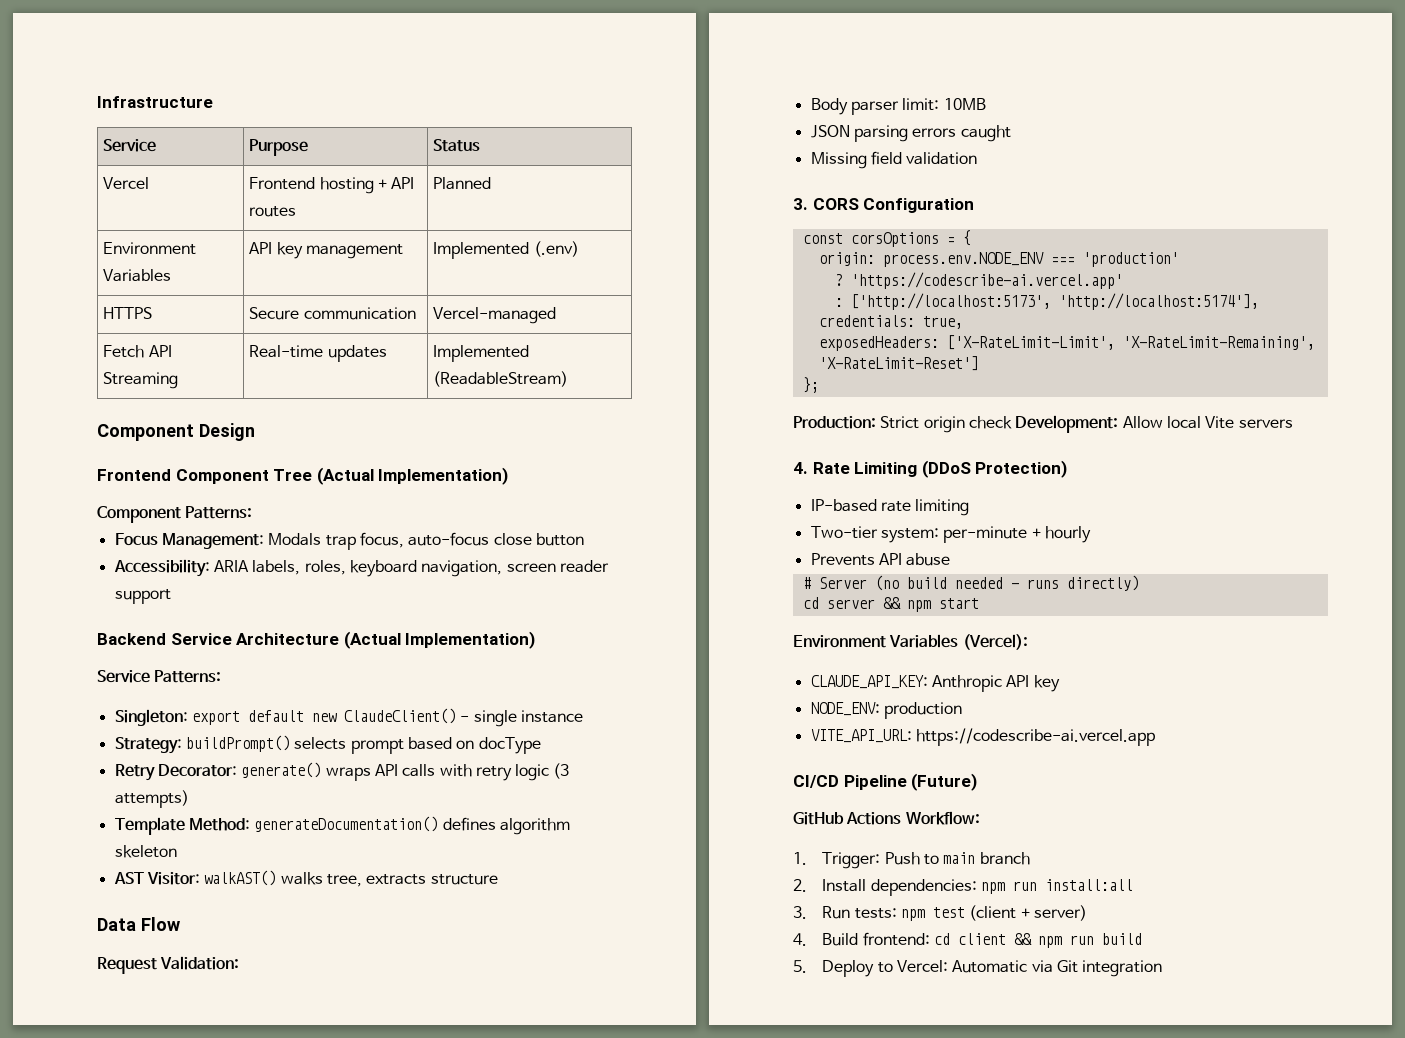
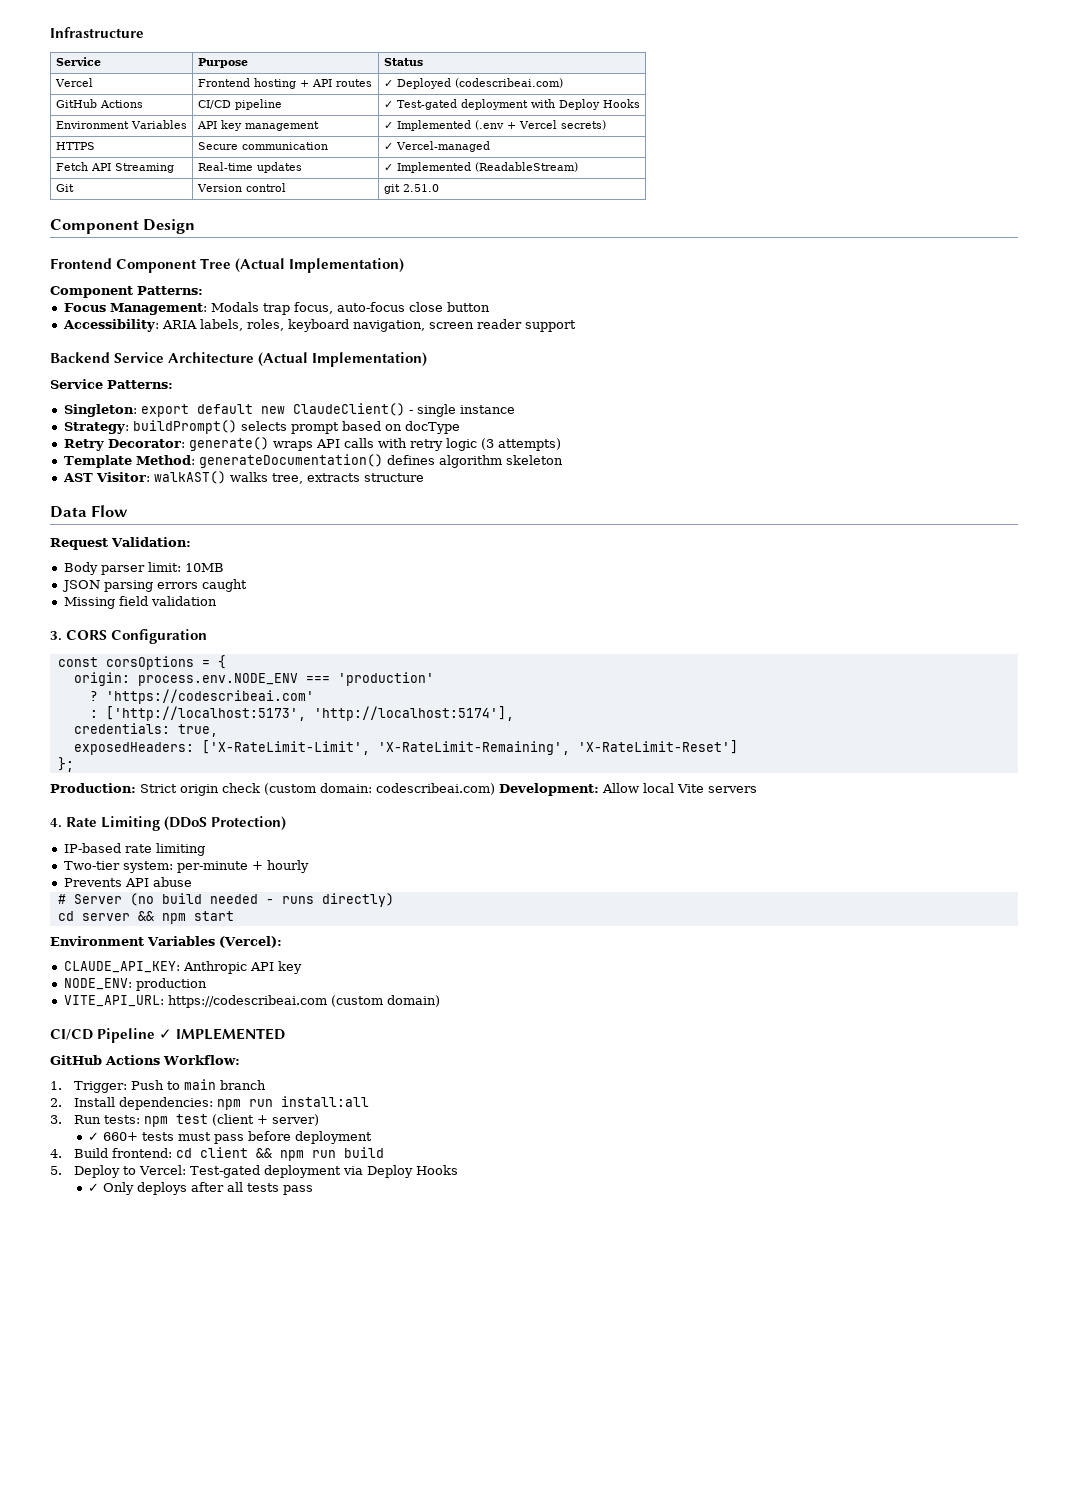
[433,177,492,190] Planned -> [383,78,563,89] [55,99,143,108] [197,99,282,110] [383,99,640,110] ✓ Deployed (codescribeai.com) // GitHub Actions | CI/CD pipeline | ✓ Test-gated deployment with Deploy Hooks
[433,241,579,259] Implemented (.env) -> [383,120,606,131] ✓ Implemented (.env + Vercel secrets)
(416, 313) none -> [383,143,393,150] ✓
(387, 353) none -> [383,164,393,171] ✓
(569, 379) none -> [55,184,74,192] [196,183,286,192] [383,184,439,194] // Git | Version control | git 2.51.0
[850,272,1123,289] 'https://codescribe-ai.vercel.app' -> [105,689,314,704] 'https://codescribeai.com'
(1012, 422) none -> [264,783,495,795] (custom domain: codescribeai.com)
[915,728,1155,746] https://codescribe-ai.vercel.app -> [167,995,440,1008] https://codescribeai.com (custom domain)
[911,773,978,791] (Future) -> [159,1028,286,1040] ✓ IMPLEMENTED
(1087, 913) none -> [87,1131,372,1144] // ✓ 660+ tests must pass before deployment
[952,960,1163,977] Automatic via Git integration -> [190,1165,459,1178] [87,1182,313,1195] Test-gated deployment via Deploy Hooks // ✓ Only deploys after all tests pass

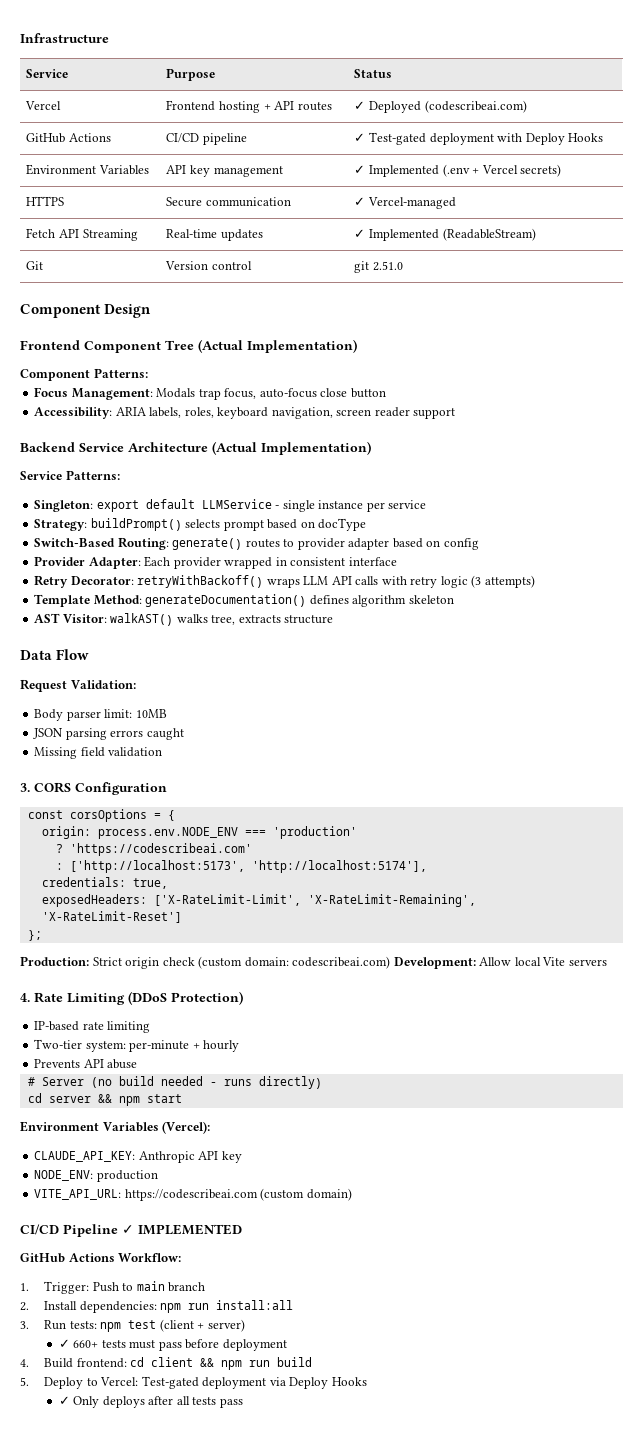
[260,403,405,416] new ClaudeClient() -> [201,499,272,509] LLMService
(515, 409) none -> [366,500,427,512] per service
(460, 427) none -> [34,537,479,550] [34,556,397,569] // Switch-Based Routing: generate() routes to provider adapter based on config // Provider Adapter: Each provider wrapped in consistent interface
[188,437,313,451] generate() wraps -> [137,575,329,588] retryWithBackoff() wraps LLM

